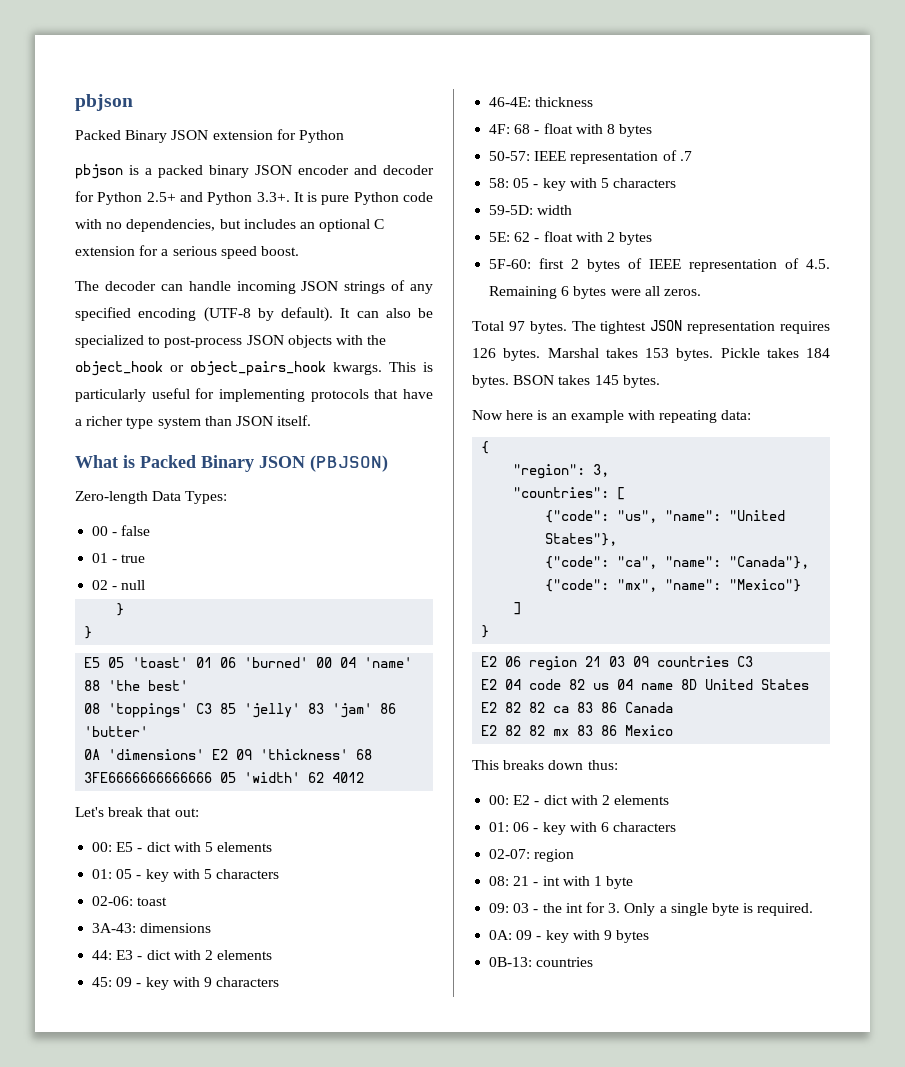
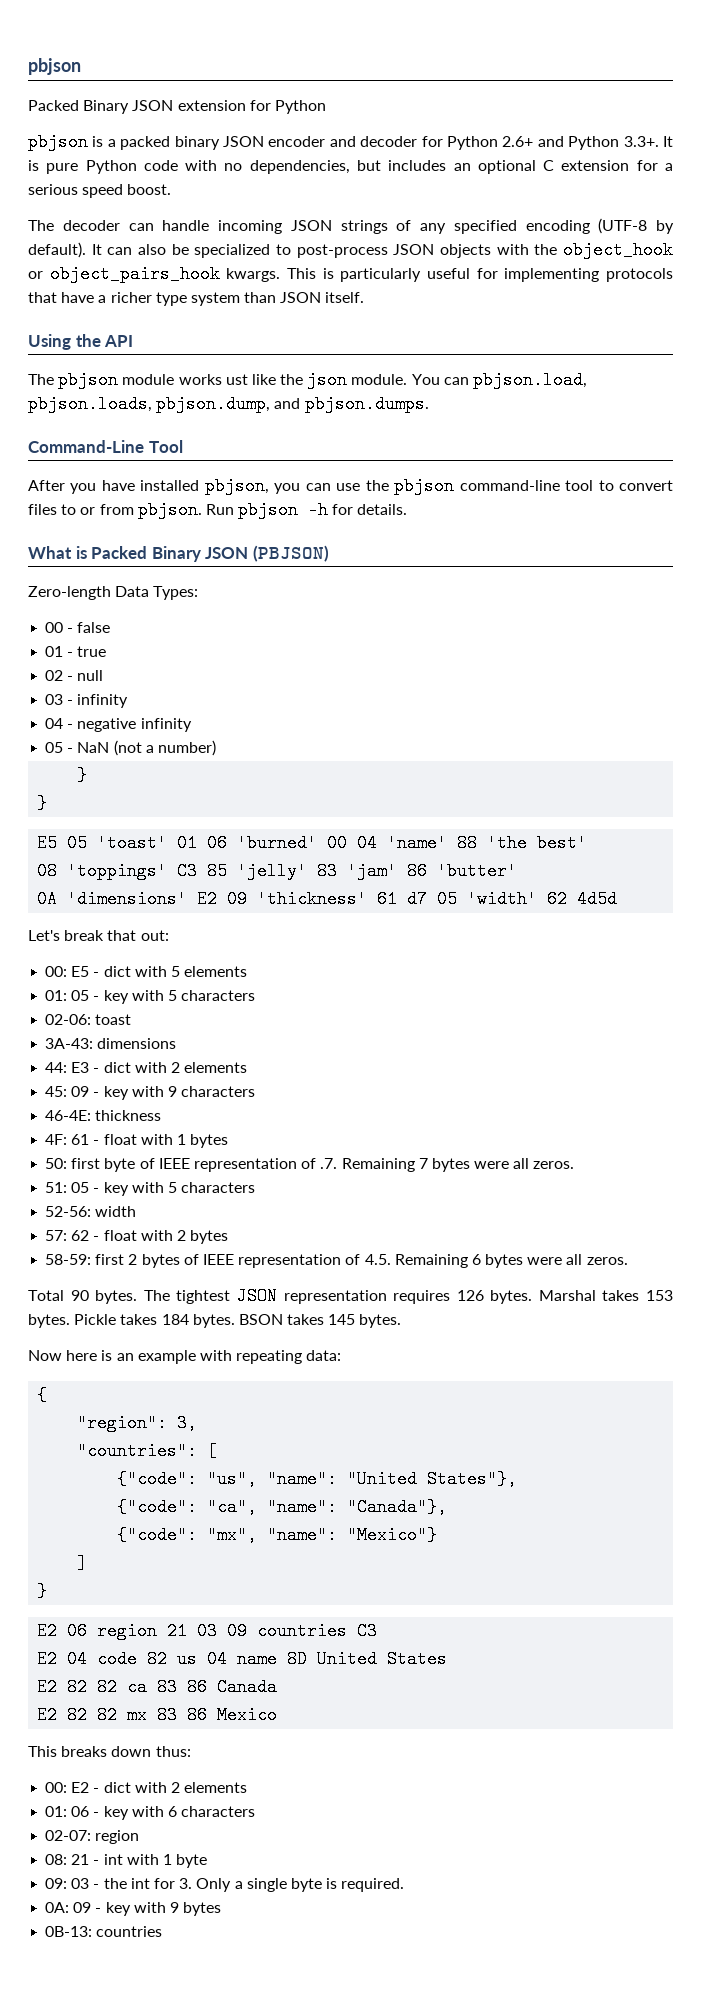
[146,192,176,202] 2.5+ -> [502,136,534,147] 2.6+
(312, 420) none -> [28,334,134,350] [28,371,588,389] [28,395,429,413] [28,440,183,453] [28,477,673,495] [28,501,408,519] // Using the API // The pbjson module works ust like the json module. You can pbjson.load, pbjson.loads, pbjson.dump, and pbjson.dumps. // Command-Line Tool // After you have installed pbjson, you can use the pbjson command-line tool to convert files to or from pbjson. Run pbjson -h for details.
(146, 585) none -> [45,694,129,708] [45,718,192,732] [45,740,216,756] // 03 - infinity // 04 - negative infinity // 05 - NaN (not a number)
[356,749,373,760] [84,772,213,783] 68 3FE6666666666666 -> [377,890,428,908] 61 d7
[332,772,365,783] 4012 -> [577,890,618,908] 4d5d
[514,123,653,137] [489,150,692,164] [489,178,677,191] [489,205,534,215] 68 - float with 8 bytes // 50-57: IEEE representation of .7 // 58: 05 - key with 5 characters // 59-5D: -> [71,1134,229,1148] [45,1158,575,1172] [45,1182,256,1196] [45,1206,92,1217] 61 - float with 1 bytes // 50: first byte of IEEE representation of .7. Remaining 7 bytes were all zeros. // 51: 05 - key with 5 characters // 52-56:
[489,232,511,242] 5E: -> [45,1230,68,1241] 57:
[489,259,532,269] 5F-60: -> [45,1254,92,1265] 58-59:
[508,321,525,331] 97 -> [70,1290,89,1301] 90

